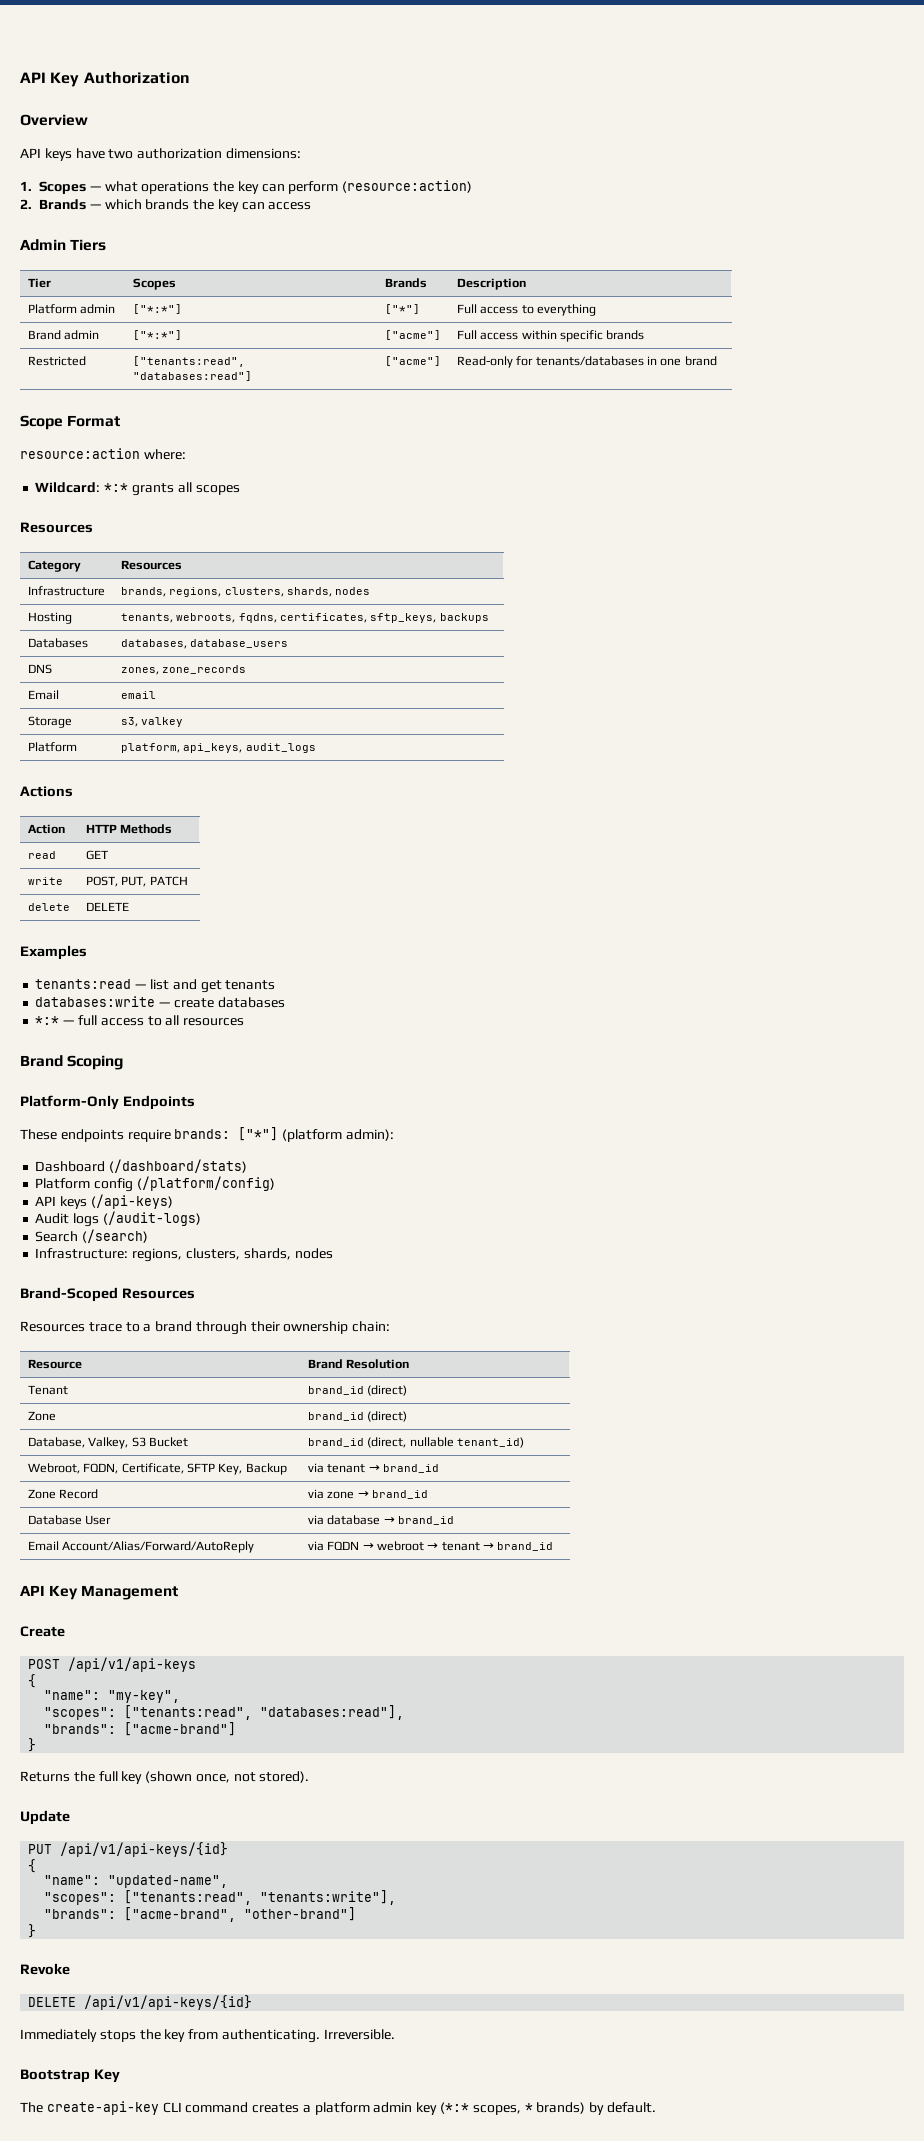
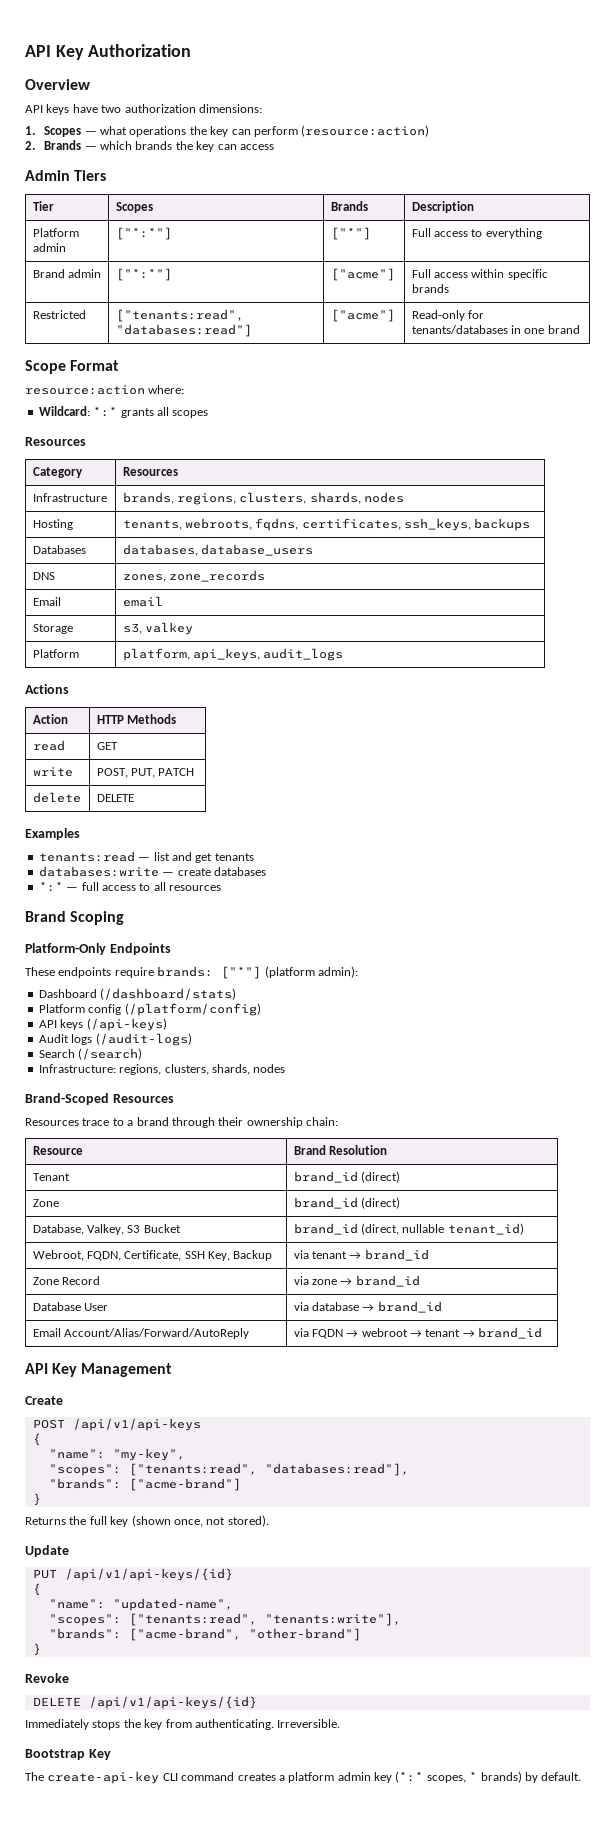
[370,613,437,623] sftp_keys, -> [404,518,472,531] ssh_keys,
[186,1463,215,1473] SFTP -> [184,1251,205,1259] SSH

